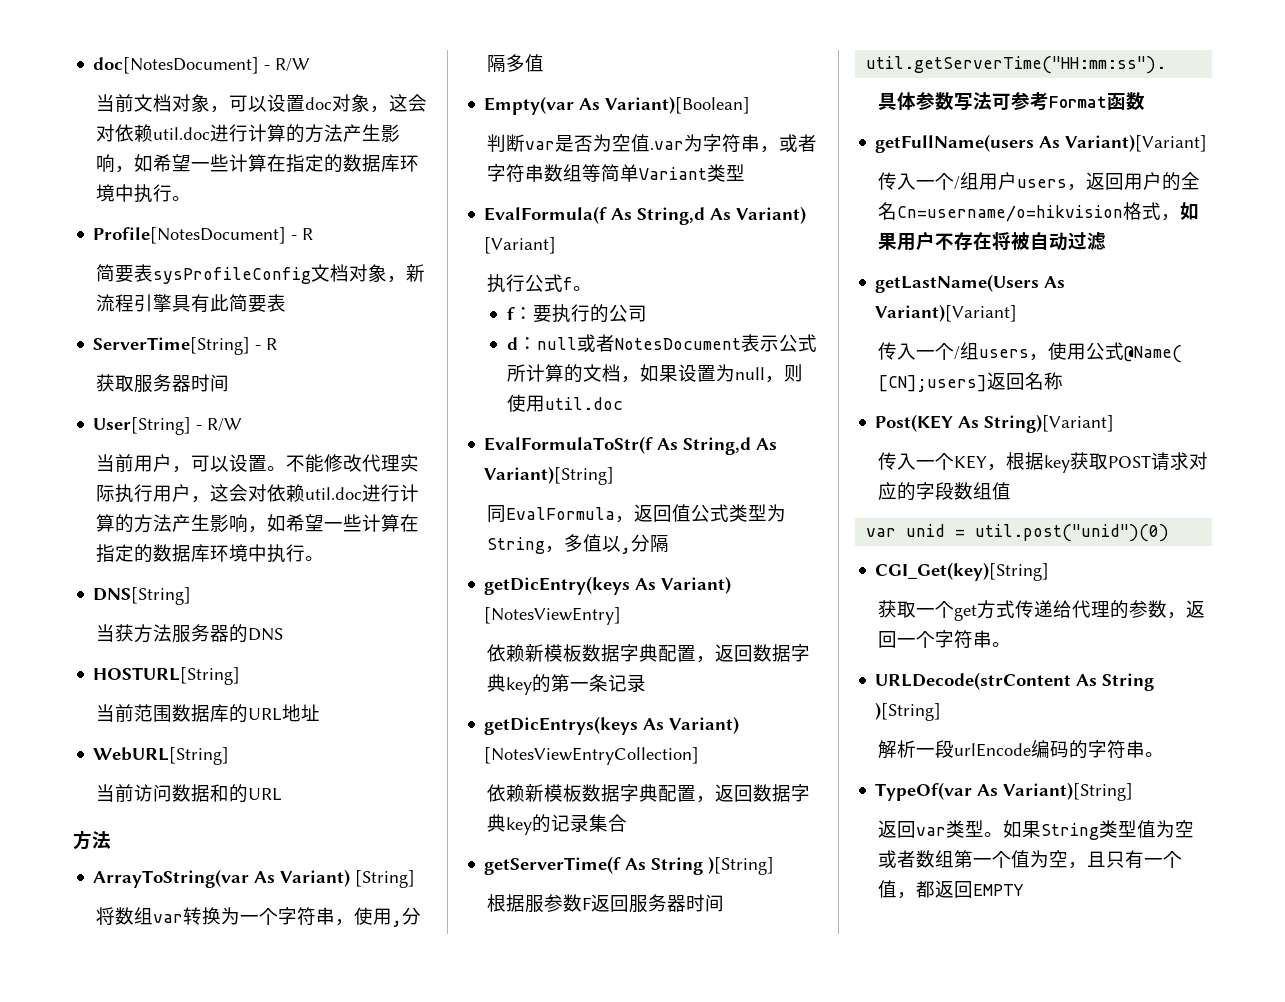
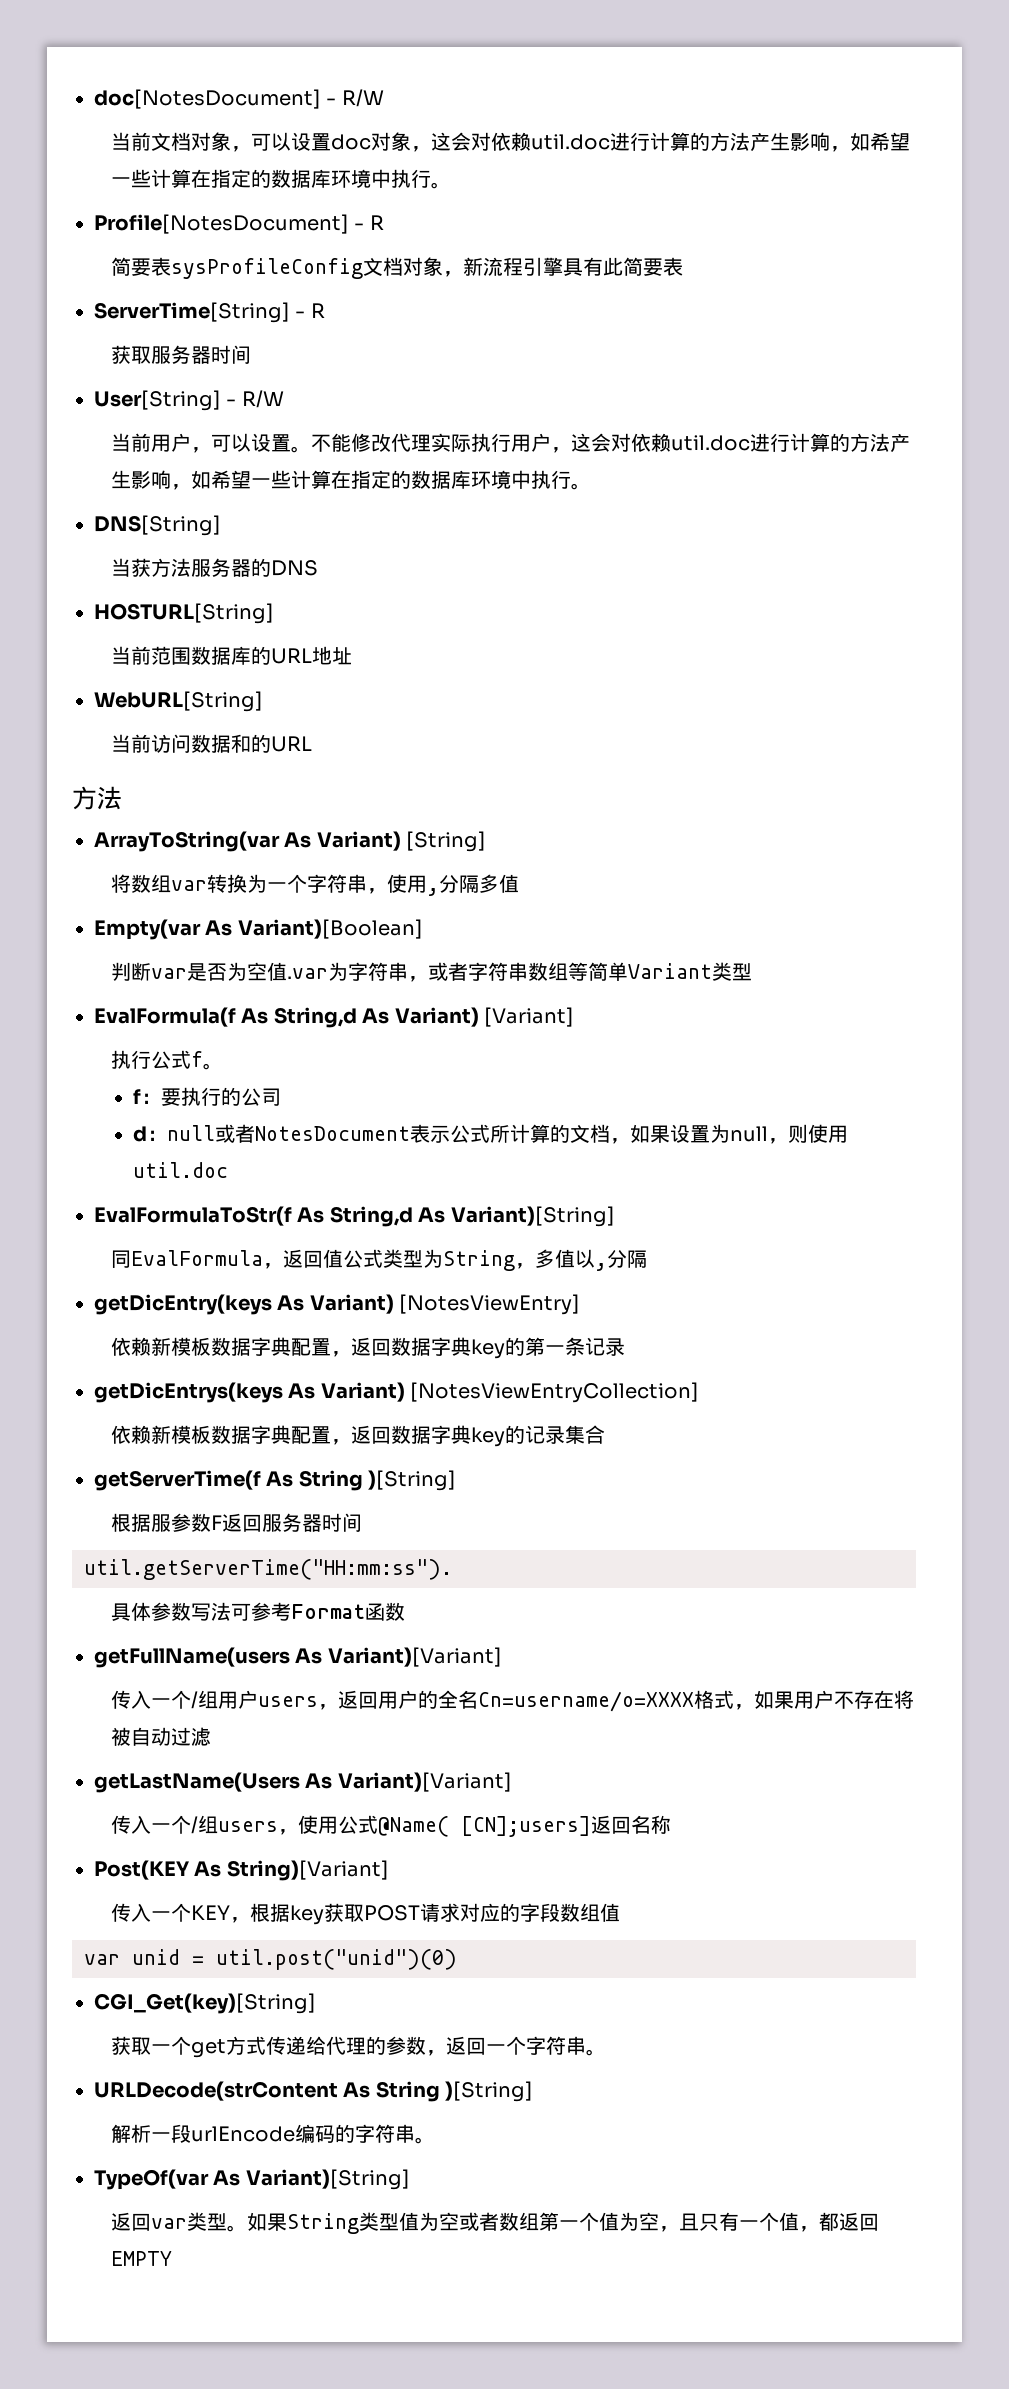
[896,205,1123,222] Cn=username/o=hikvision -> [478,1691,695,1712] Cn=username/o=XXXX

